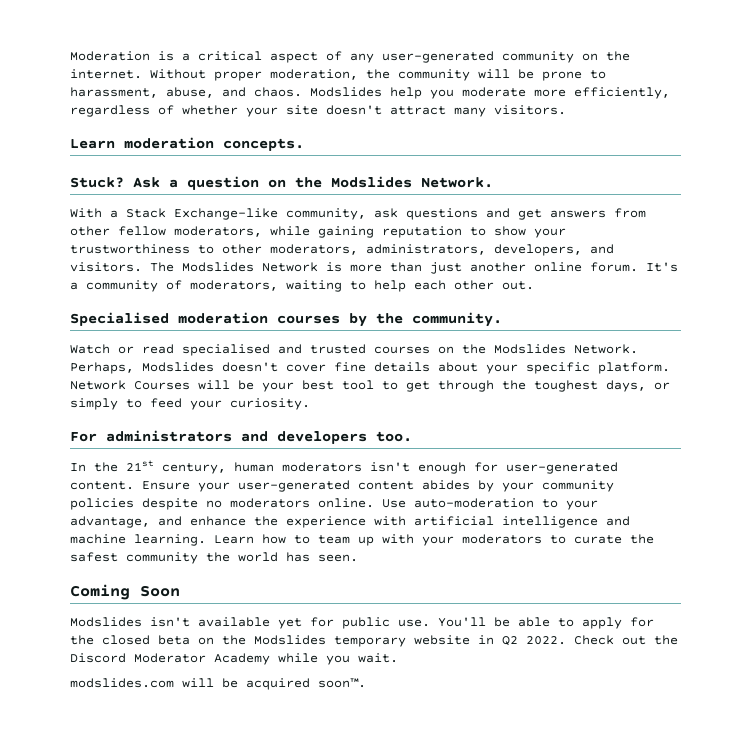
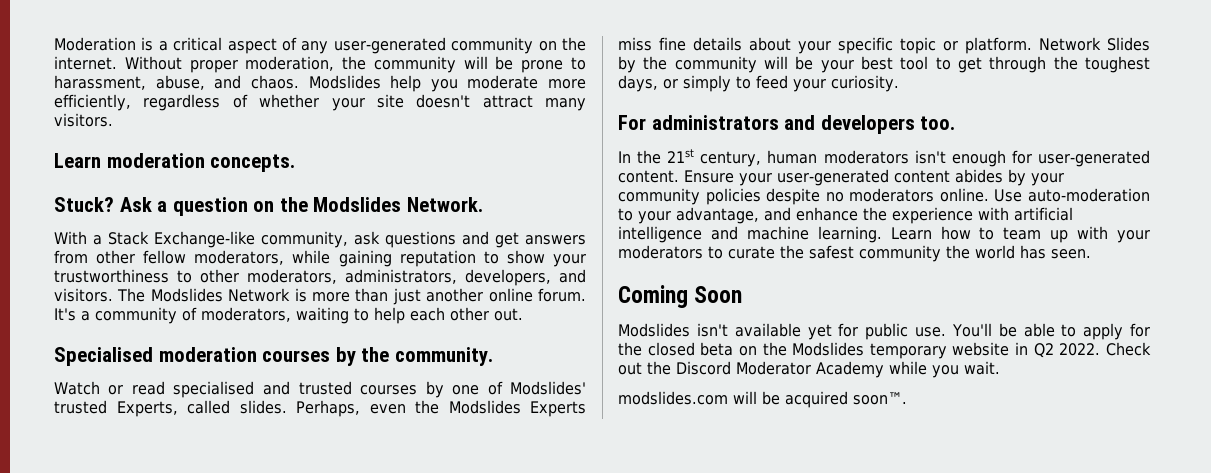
[438,344,638,354] [70,362,326,374] on the Modslides Network. Perhaps, Modslides doesn't cover -> [425,381,586,398] [54,400,586,417] [618,37,652,51] by one of Modslides' trusted Experts, called slides. Perhaps, even the Modslides Experts miss
[598,362,670,374] [70,380,190,390] platform. Network Courses -> [900,37,1150,54] [618,56,757,73] topic or platform. Network Slides by the community

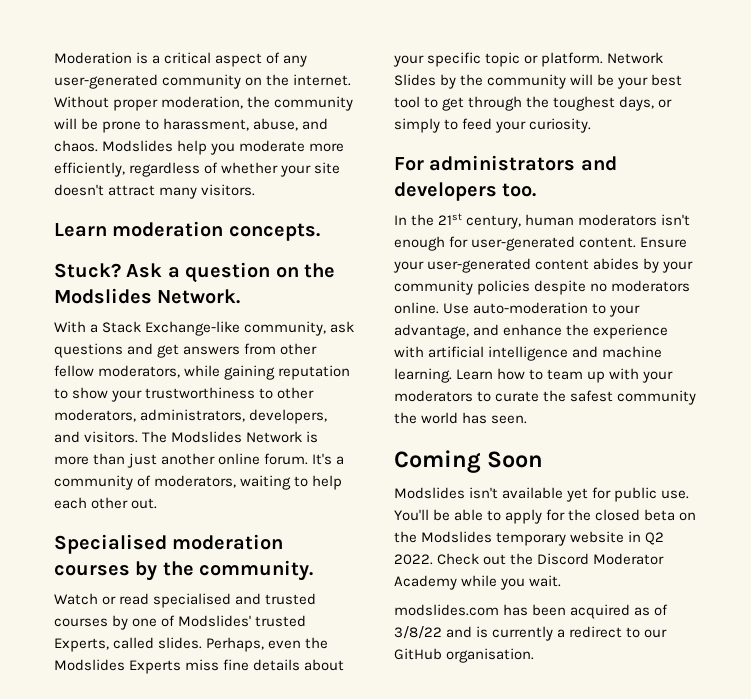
[733,391,907,408] will be acquired soon™. -> [503,604,669,619] [394,626,668,641] [394,648,535,663] has been acquired as of 3/8/22 and is currently a redirect to our GitHub organisation.

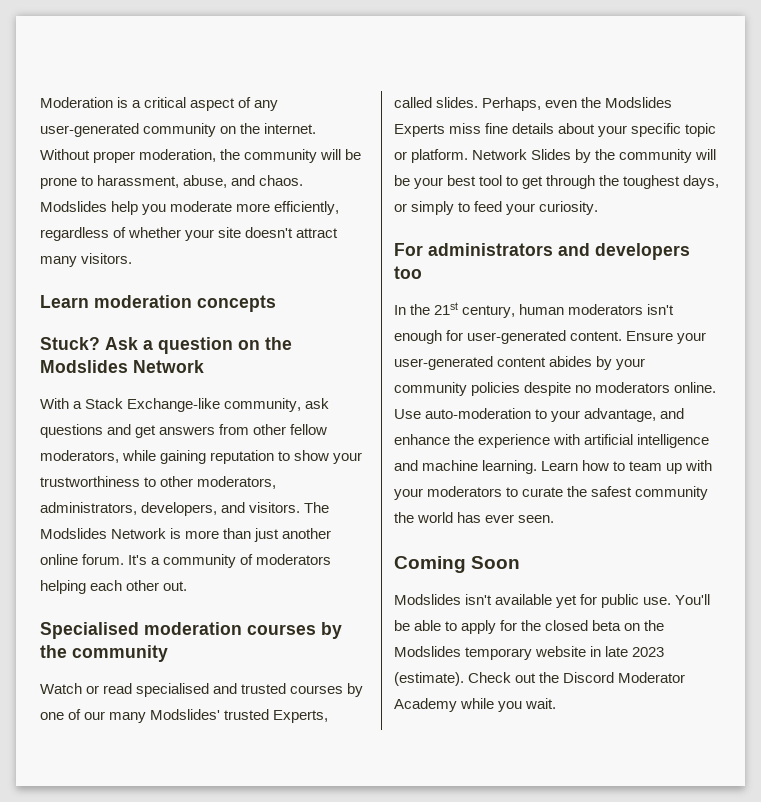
[228,223,320,241] concepts. -> [197,295,276,312] concepts
[157,289,241,304] Network. -> [133,360,204,373] Network
[154,475,343,490] moderators, waiting to help -> [256,554,332,565] [40,580,86,594] moderators helping
[199,560,314,581] community. -> [72,645,168,662] community
(176, 621) none -> [84,711,147,723] our many
[502,183,537,197] too. -> [394,266,422,279] too
(488, 418) none -> [485,514,515,523] ever
[645,532,665,545] [394,554,433,565] Q2 2022. -> [605,646,665,657] [394,672,464,686] late 2023 (estimate).
[394,604,669,619] [394,626,668,641] [394,648,535,663] // modslides.com has been acquired as of 3/8/22 and is currently a redirect to our GitHub organisation. -> (557, 703) none

